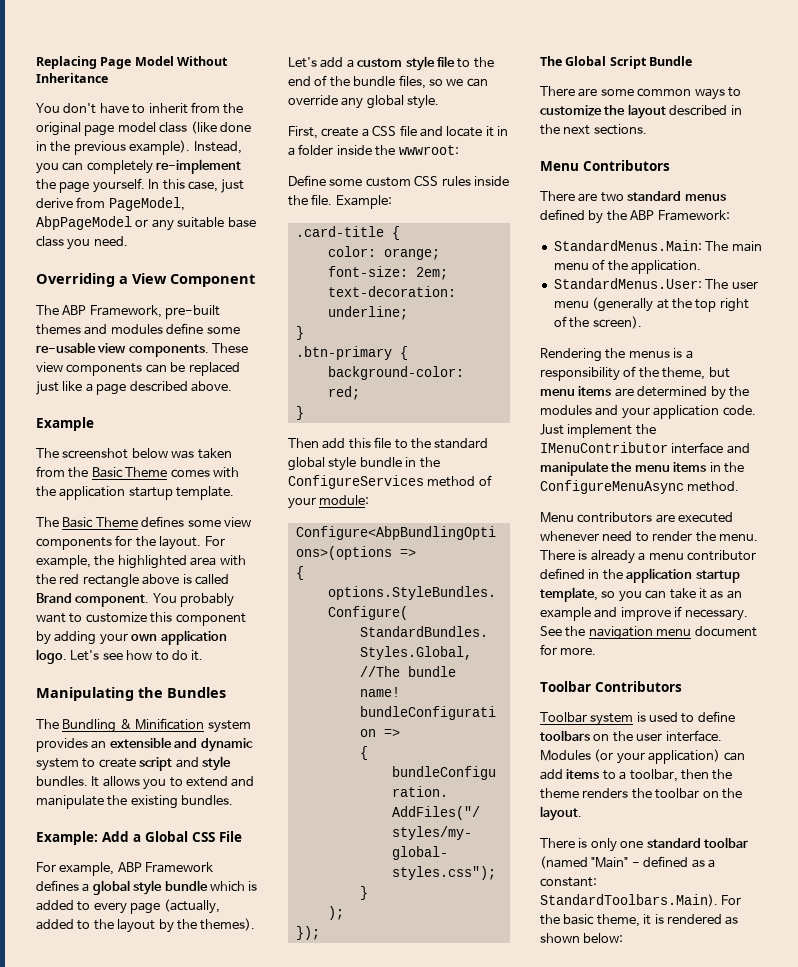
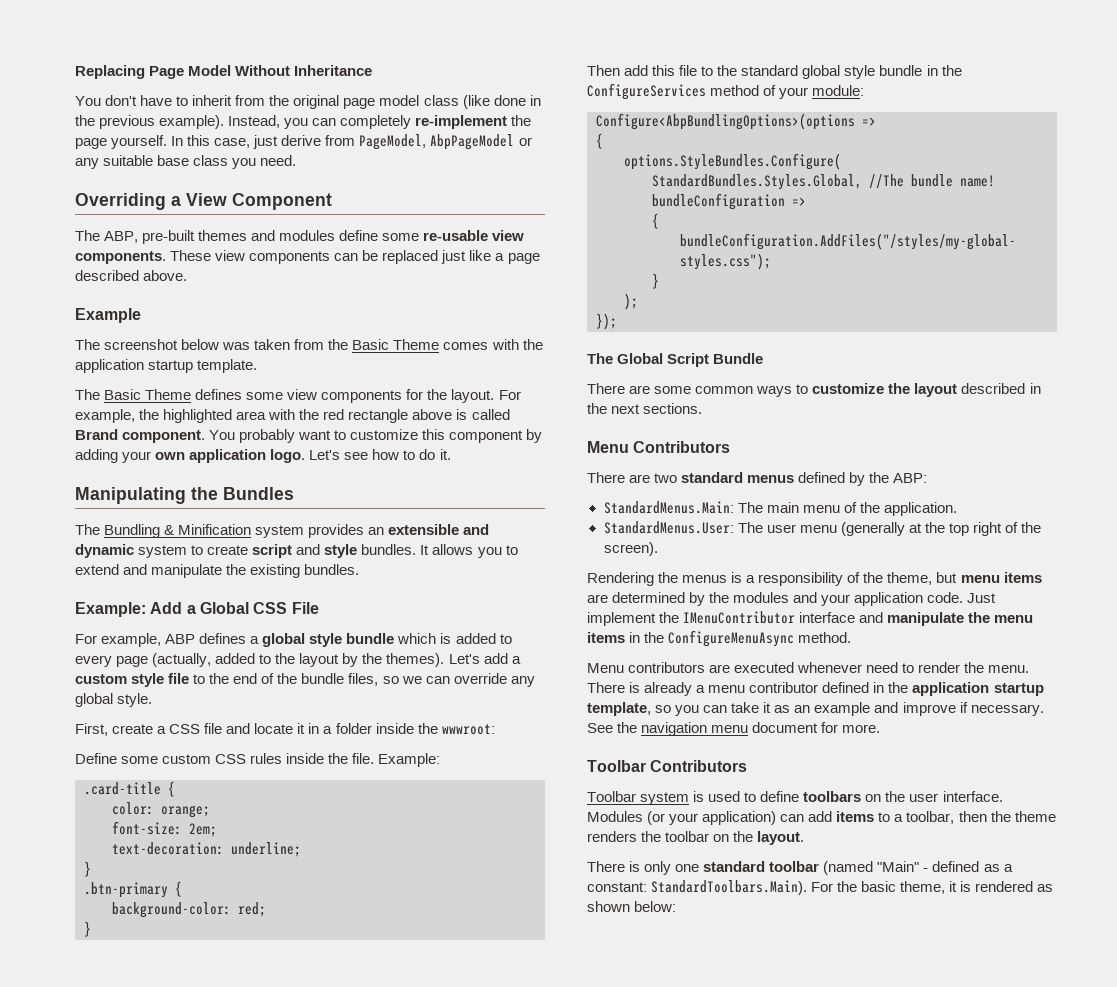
[62,305,162,318] ABP Framework, -> [104,231,139,243] ABP,
[145,862,214,873] Framework -> (196, 639) none
[630,210,730,221] ABP Framework: -> [893,473,928,483] ABP:

